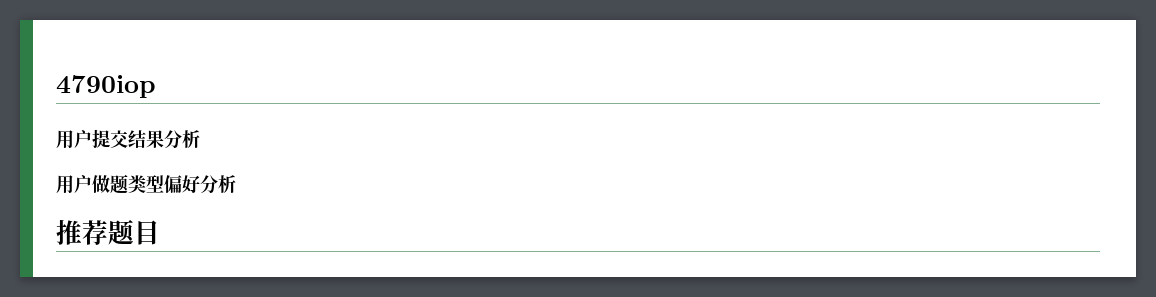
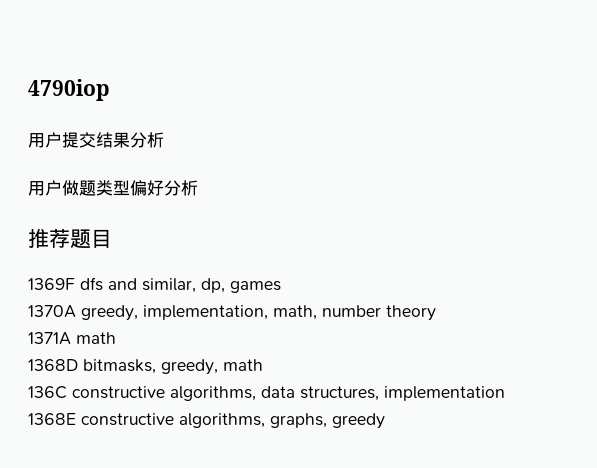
(160, 232) none -> [28,277,281,293] [28,305,436,321] [28,332,116,345] [28,359,263,375] [28,386,505,401] [28,413,385,429] // 1369F dfs and similar, dp, games // 1370A greedy, implementation, math, number theory // 1371A math // 1368D bitmasks, greedy, math // 136C constructive algorithms, data structures, implementation // 1368E constructive algorithms, graphs, greedy

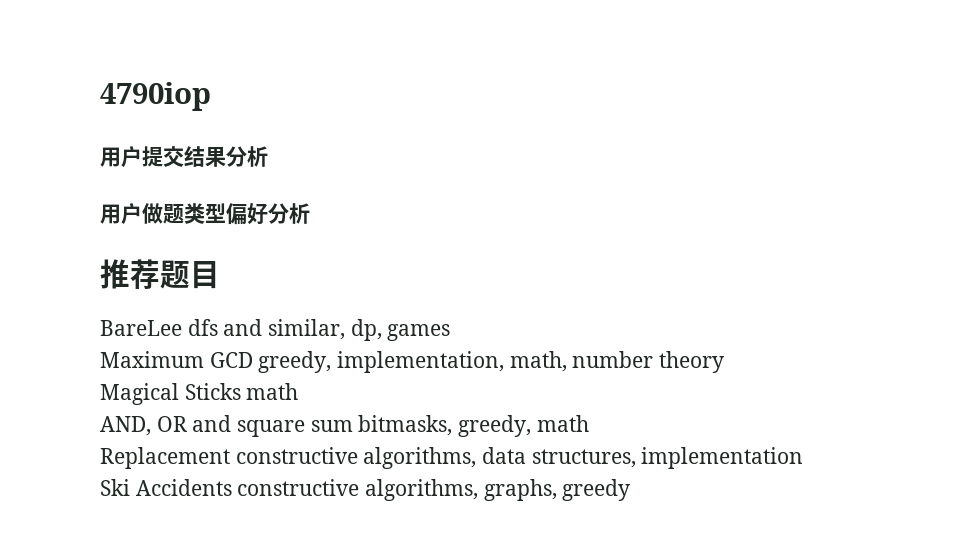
[28,278,75,290] 1369F -> [100,320,182,336] BareLee
[28,305,76,318] 1370A -> [100,351,253,368] Maximum GCD
[28,332,116,345] [28,359,78,371] 1371A math // 1368D -> [100,383,299,405] [100,415,353,437] Magical Sticks math // AND, OR and square sum
[28,386,67,399] 136C -> [100,447,230,469] Replacement
[28,413,76,425] 1368E -> [100,479,232,496] Ski Accidents

